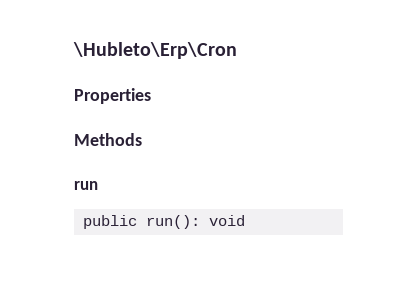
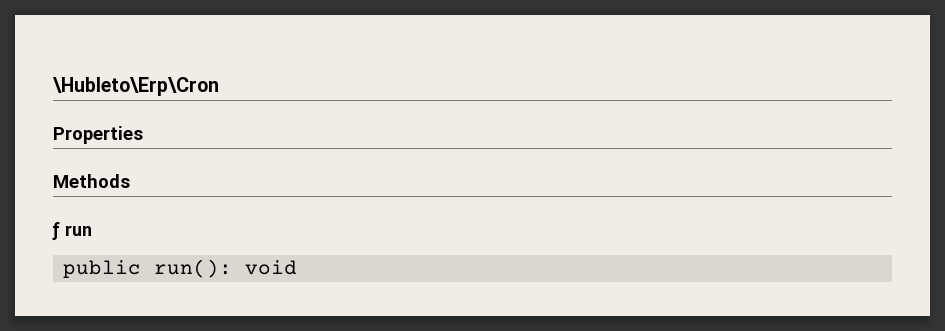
(142, 139) none -> [52,222,60,240] ƒ

